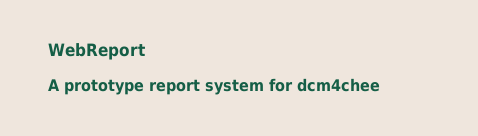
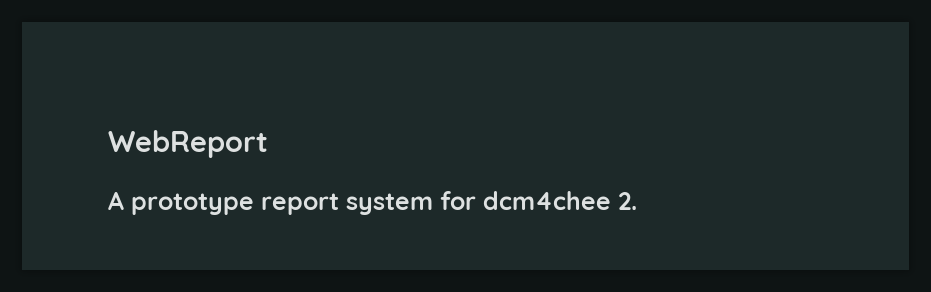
(380, 85) none -> [618,192,637,210] 2.

